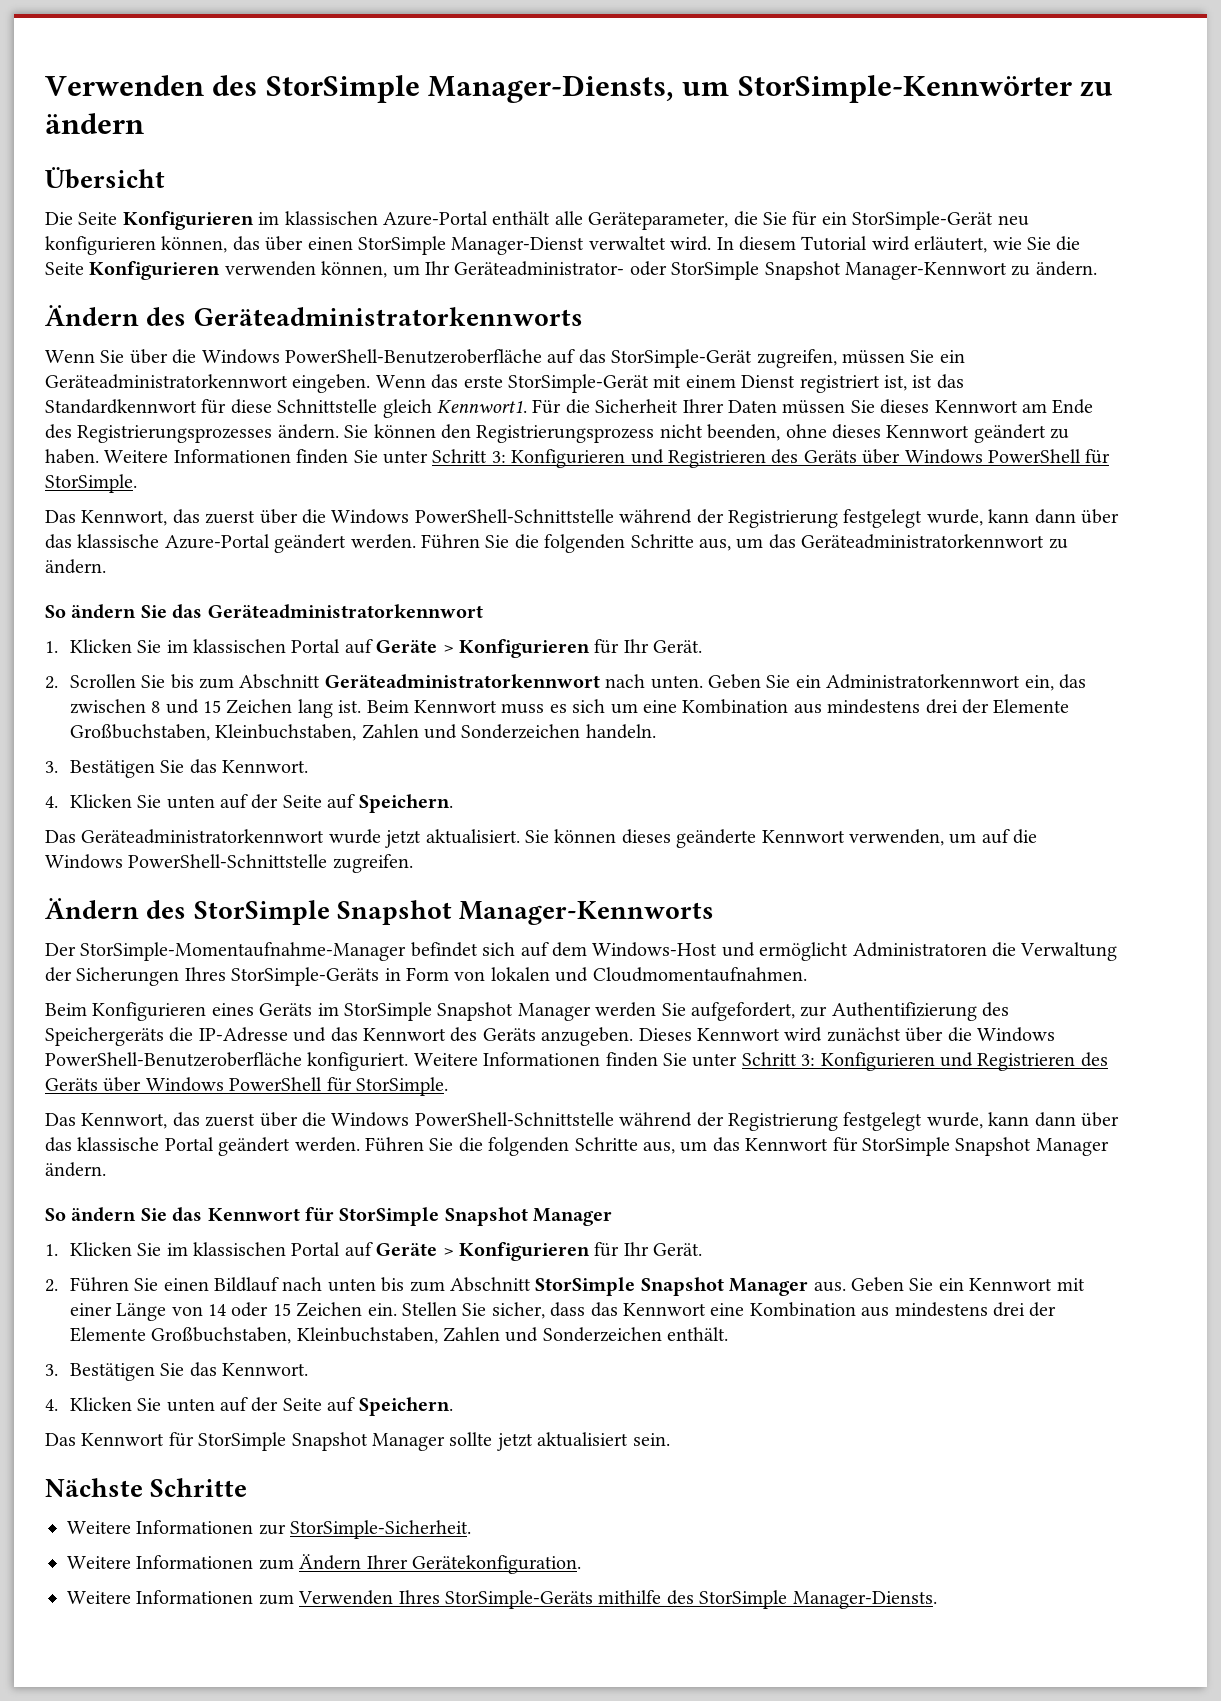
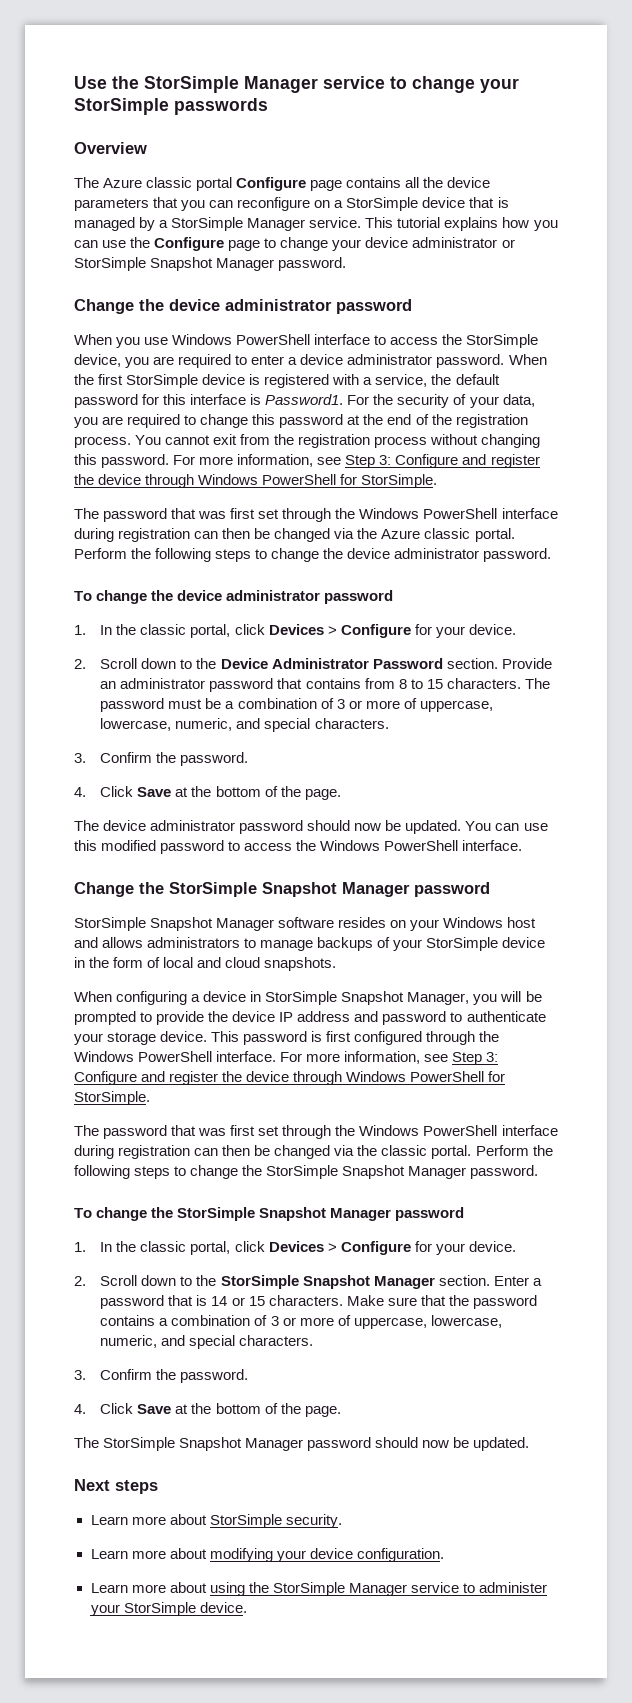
[45,75,1114,103] [45,113,144,134] [45,167,165,189] [45,211,1029,230] [45,236,1081,255] [45,261,1097,280] [45,305,583,326] [45,349,965,368] [45,374,964,393] [45,399,1094,418] [45,424,1070,443] [45,449,1111,468] [45,474,137,493] [45,509,1119,528] [45,534,1068,553] [45,559,106,574] [45,604,483,619] [45,639,703,658] [45,674,1087,691] [69,699,1070,718] [69,724,656,741] [45,759,309,778] [45,794,453,813] [45,829,1038,848] [45,854,413,873] [45,898,715,925] [45,942,1118,961] [45,967,807,986] [45,1002,1010,1021] [45,1027,1055,1046] [45,1052,1108,1071] [45,1077,448,1096] [45,1112,1119,1131] [45,1137,1109,1156] [45,1162,106,1177] [45,1207,613,1226] [45,1242,703,1261] [45,1277,1085,1296] [69,1302,1057,1321] [69,1327,729,1344] [45,1362,309,1381] [45,1397,453,1416] [45,1432,670,1451] [45,1478,248,1497] [67,1520,472,1539] [67,1554,581,1574] [67,1590,937,1609] Verwenden des StorSimple Manager-Diensts, um StorSimple-Kennwörter zu ändern // Übersicht // Die Seite Konfigurieren im klassischen Azure-Portal enthält alle Geräteparameter, die Sie für ein StorSimple-Gerät neu konfigurieren können, das über einen StorSimple Manager-Dienst verwaltet wird. In diesem Tutorial wird erläutert, wie Sie die Seite Konfigurieren verwenden können, um Ihr Geräteadministrator- oder StorSimple Snapshot Manager-Kennwort zu ändern. // Ändern des Geräteadministratorkennworts // Wenn Sie über die Windows PowerShell-Benutzeroberfläche auf das StorSimple-Gerät zugreifen, müssen Sie ein Geräteadministratorkennwort eingeben. Wenn das erste StorSimple-Gerät mit einem Dienst registriert ist, ist das Standardkennwort für diese Schnittstelle gleich Kennwort1. Für die Sicherheit Ihrer Daten müssen Sie dieses Kennwort am Ende des Registrierungsprozesses ändern. Sie können den Registrierungsprozess nicht beenden, ohne dieses Kennwort geändert zu haben. Weitere Informationen finden Sie unter Schritt 3: Konfigurieren und Registrieren des Geräts über Windows PowerShell für StorSimple. // Das Kennwort, das zuerst über die Windows PowerShell-Schnittstelle während der Registrierung festgelegt wurde, kann dann über das klassische Azure-Portal geändert werden. Führen Sie die folgenden Schritte aus, um das Geräteadministratorkennwort zu ändern. // So ändern Sie das Geräteadministratorkennwort // 1. Klicken Sie im klassischen Portal auf Geräte > Konfigurieren für Ihr Gerät. // 2. Scrollen Sie bis zum Abschnitt Geräteadministratorkennwort nach unten. Geben Sie ein Administratorkennwort ein, das zwischen 8 und 15 Zeichen lang ist. Beim Kennwort muss es sich um eine Kombination aus mindestens drei der Elemente Großbuchstaben, Kleinbuchstaben, Zahlen und Sonderzeichen handeln. // 3. Bestätigen Sie das Kennwort. // 4. Klicken Sie unten auf der Seite auf Speichern. // Das Geräteadministratorkennwort wurde jetzt aktualisiert. Sie können dieses geänderte Kennwort verwenden, um auf die Windows PowerShell-Schnittstelle zugreifen. // Ändern des StorSimple Snapshot Manager-Kennworts // Der StorSimple-Momentaufnahme-Manager befindet sich auf dem Windows-Host und ermöglicht Administratoren die Verwaltung der Sicherungen Ihres StorSimple-Geräts in Form von lokalen und Cloudmomentaufnahmen. // Beim Konfigurieren eines Geräts im StorSimple Snapshot Manager werden Sie aufgefordert, zur Authentifizierung des Speichergeräts die IP-Adresse und das Kennwort des Geräts anzugeben. Dieses Kennwort wird zunächst über die Windows PowerShell-Benutzeroberfläche konfiguriert. Weitere Informationen finden Sie unter Schritt 3: Konfigurieren und Registrieren des Geräts über Windows PowerShell für StorSimple. // Das Kennwort, das zuerst über die Windows PowerShell-Schnittstelle während der Registrierung festgelegt wurde, kann dann über das klassische Portal geändert werden. Führen Sie die folgenden Schritte aus, um das Kennwort für StorSimple Snapshot Manager ändern. // So ändern Sie das Kennwort für StorSimple Snapshot Manager // 1. Klicken Sie im klassischen Portal auf Geräte > Konfigurieren für Ihr Gerät. // 2. Führen Sie einen Bildlauf nach unten bis zum Abschnitt StorSimple Snapshot Manager aus. Geben Sie ein Kennwort mit einer Länge von 14 oder 15 Zeichen ein. Stellen Sie sicher, dass das Kennwort eine Kombination aus mindestens drei der Elemente Großbuchstaben, Kleinbuchstaben, Zahlen und Sonderzeichen enthält. // 3. Bestätigen Sie das Kennwort. // 4. Klicken Sie unten auf der Seite auf Speichern. // Das Kennwort für StorSimple Snapshot Manager sollte jetzt aktualisiert sein. // Nächste Schritte // Weitere Informationen zur StorSimple-Sicherheit. // Weitere Informationen zum Ändern Ihrer Gerätekonfiguration. // Weitere Informationen zum Verwenden Ihres StorSimple-Geräts mithilfe des StorSimple Manager-Diensts. -> [74,76,519,93] [74,98,268,115] [74,142,147,154] [74,177,491,191] [74,197,509,211] [74,217,558,231] [74,237,515,251] [74,257,347,271] [74,299,412,314] [74,334,539,348] [74,354,547,368] [74,374,500,388] [74,394,535,408] [74,414,528,428] [74,434,541,448] [74,454,540,468] [74,474,438,488] [74,508,558,522] [74,528,515,542] [74,548,552,562] [74,590,394,604] [74,624,516,638] [74,658,552,669] [100,678,550,692] [100,698,493,712] [100,718,389,732] [74,752,249,766] [74,786,341,800] [74,820,548,834] [74,840,523,854] [74,882,490,897] [74,917,537,931] [74,937,546,951] [74,957,337,971] [74,991,542,1005] [74,1011,546,1025] [74,1031,500,1045] [74,1051,499,1065] [74,1071,506,1085] [74,1091,150,1105] [74,1125,558,1139] [74,1145,553,1159] [74,1165,539,1179] [74,1207,465,1221] [74,1241,516,1255] [74,1275,542,1289] [100,1295,537,1309] [100,1315,502,1329] [100,1335,314,1349] [74,1369,249,1383] [74,1403,341,1417] [74,1437,530,1451] [74,1479,158,1494] [90,1514,342,1528] [90,1548,444,1562] [90,1582,547,1596] [90,1602,247,1616] Use the StorSimple Manager service to change your StorSimple passwords // Overview // The Azure classic portal Configure page contains all the device parameters that you can reconfigure on a StorSimple device that is managed by a StorSimple Manager service. This tutorial explains how you can use the Configure page to change your device administrator or StorSimple Snapshot Manager password. // Change the device administrator password // When you use Windows PowerShell interface to access the StorSimple device, you are required to enter a device administrator password. When the first StorSimple device is registered with a service, the default password for this interface is Password1. For the security of your data, you are required to change this password at the end of the registration process. You cannot exit from the registration process without changing this password. For more information, see Step 3: Configure and register the device through Windows PowerShell for StorSimple. // The password that was first set through the Windows PowerShell interface during registration can then be changed via the Azure classic portal. Perform the following steps to change the device administrator password. // To change the device administrator password // 1. In the classic portal, click Devices > Configure for your device. // 2. Scroll down to the Device Administrator Password section. Provide an administrator password that contains from 8 to 15 characters. The password must be a combination of 3 or more of uppercase, lowercase, numeric, and special characters. // 3. Confirm the password. // 4. Click Save at the bottom of the page. // The device administrator password should now be updated. You can use this modified password to access the Windows PowerShell interface. // Change the StorSimple Snapshot Manager password // StorSimple Snapshot Manager software resides on your Windows host and allows administrators to manage backups of your StorSimple device in the form of local and cloud snapshots. // When configuring a device in StorSimple Snapshot Manager, you will be prompted to provide the device IP address and password to authenticate your storage device. This password is first configured through the Windows PowerShell interface. For more information, see Step 3: Configure and register the device through Windows PowerShell for StorSimple. // The password that was first set through the Windows PowerShell interface during registration can then be changed via the classic portal. Perform the following steps to change the StorSimple Snapshot Manager password. // To change the StorSimple Snapshot Manager password // 1. In the classic portal, click Devices > Configure for your device. // 2. Scroll down to the StorSimple Snapshot Manager section. Enter a password that is 14 or 15 characters. Make sure that the password contains a combination of 3 or more of uppercase, lowercase, numeric, and special characters. // 3. Confirm the password. // 4. Click Save at the bottom of the page. // The StorSimple Snapshot Manager password should now be updated. // Next steps // Learn more about StorSimple security. // Learn more about modifying your device configuration. // Learn more about using the StorSimple Manager service to administer your StorSimple device.

